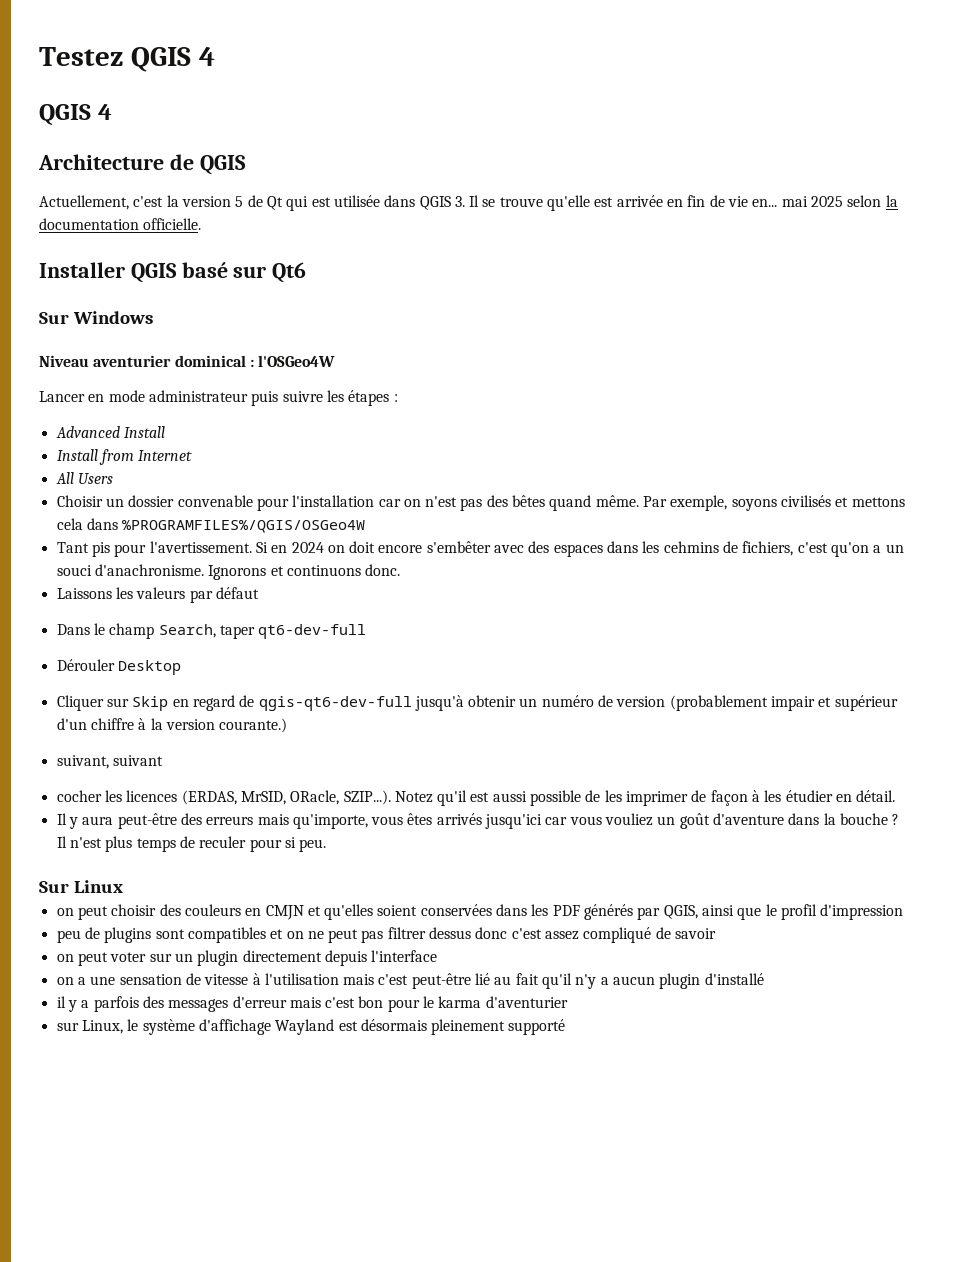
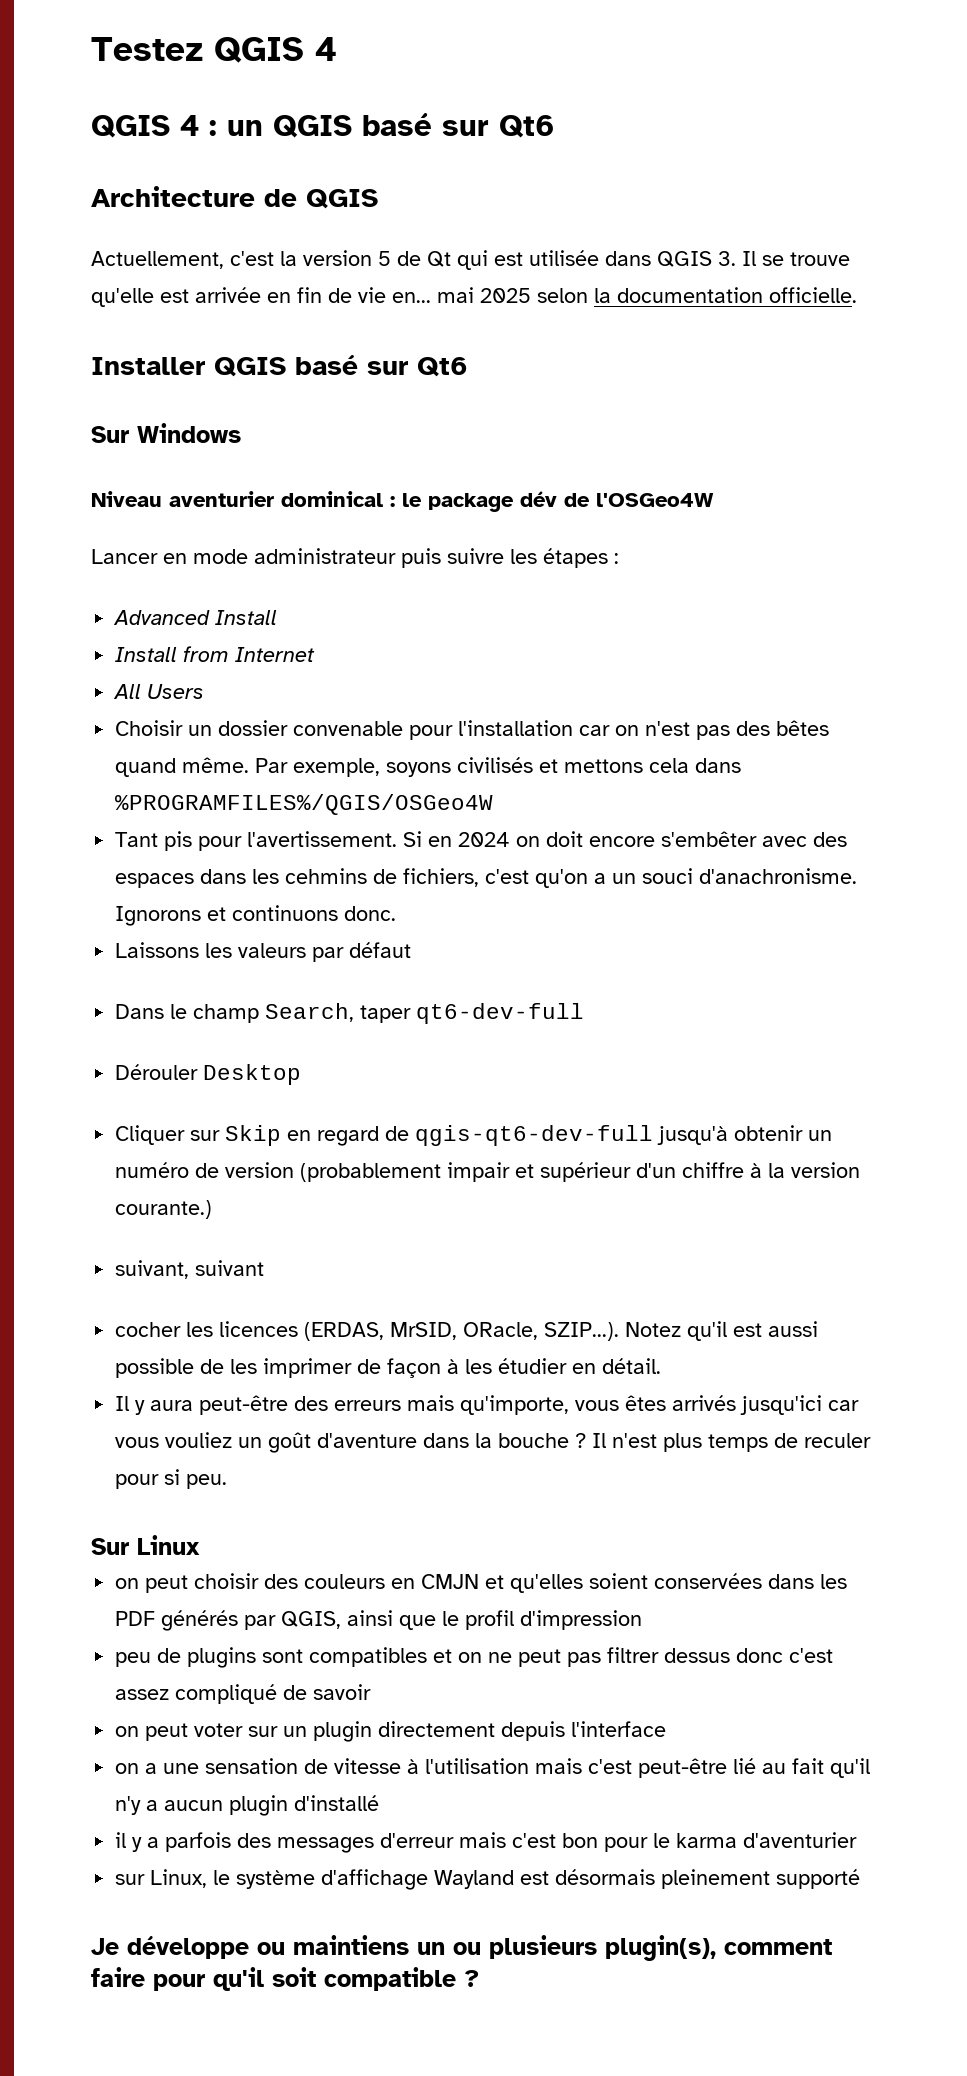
(112, 112) none -> [209,113,555,138] : un QGIS basé sur Qt6
(254, 363) none -> [402,491,590,512] le package dév de
(566, 1027) none -> [91,1935,832,1961] [91,1967,479,1991] // Je développe ou maintiens un ou plusieurs plugin(s), comment faire pour qu'il soit compatible ?

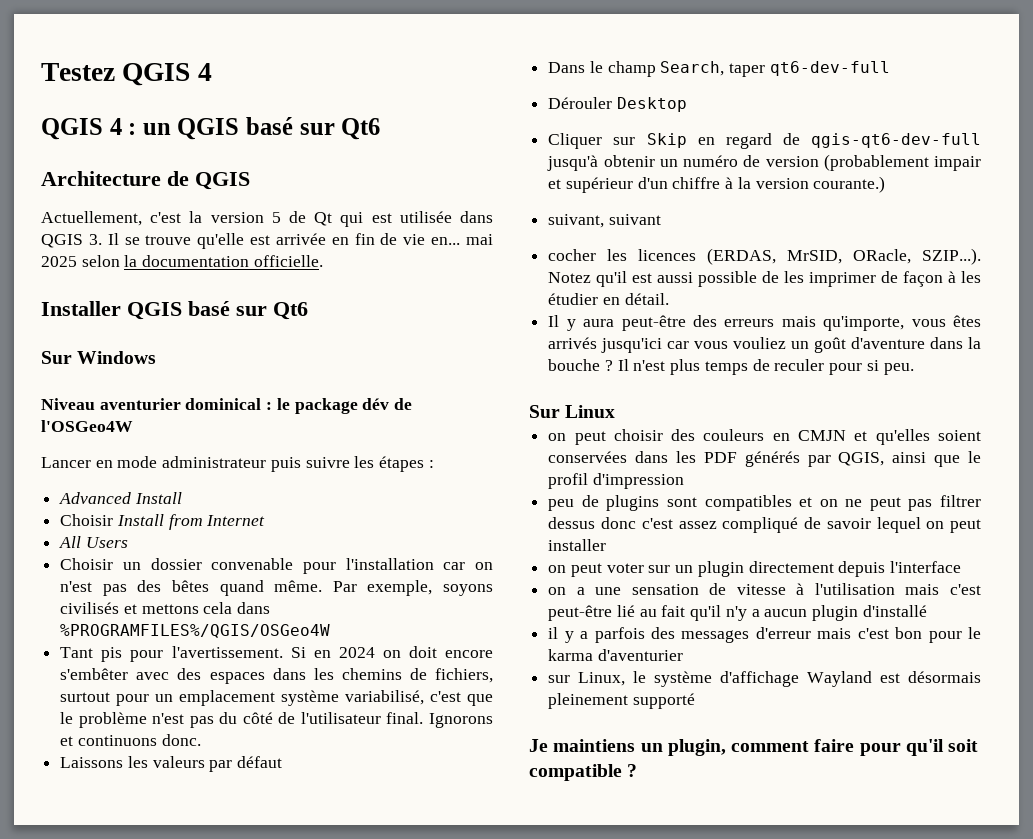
(278, 617) none -> [60,514,114,526] Choisir
[285,868,368,884] cehmins -> [341,668,402,680] chemins
[485,868,858,888] c'est qu'on a un souci d'anachronisme. -> [60,690,494,706] [60,712,424,728] surtout pour un emplacement système variabilisé, c'est que le problème n'est pas du côté de l'utilisateur final.
(372, 1692) none -> [876,517,981,533] [548,539,607,551] lequel on peut installer
[127,1935,716,1961] développe ou maintiens un ou plusieurs plugin(s), -> [553,739,726,756] maintiens un plugin,

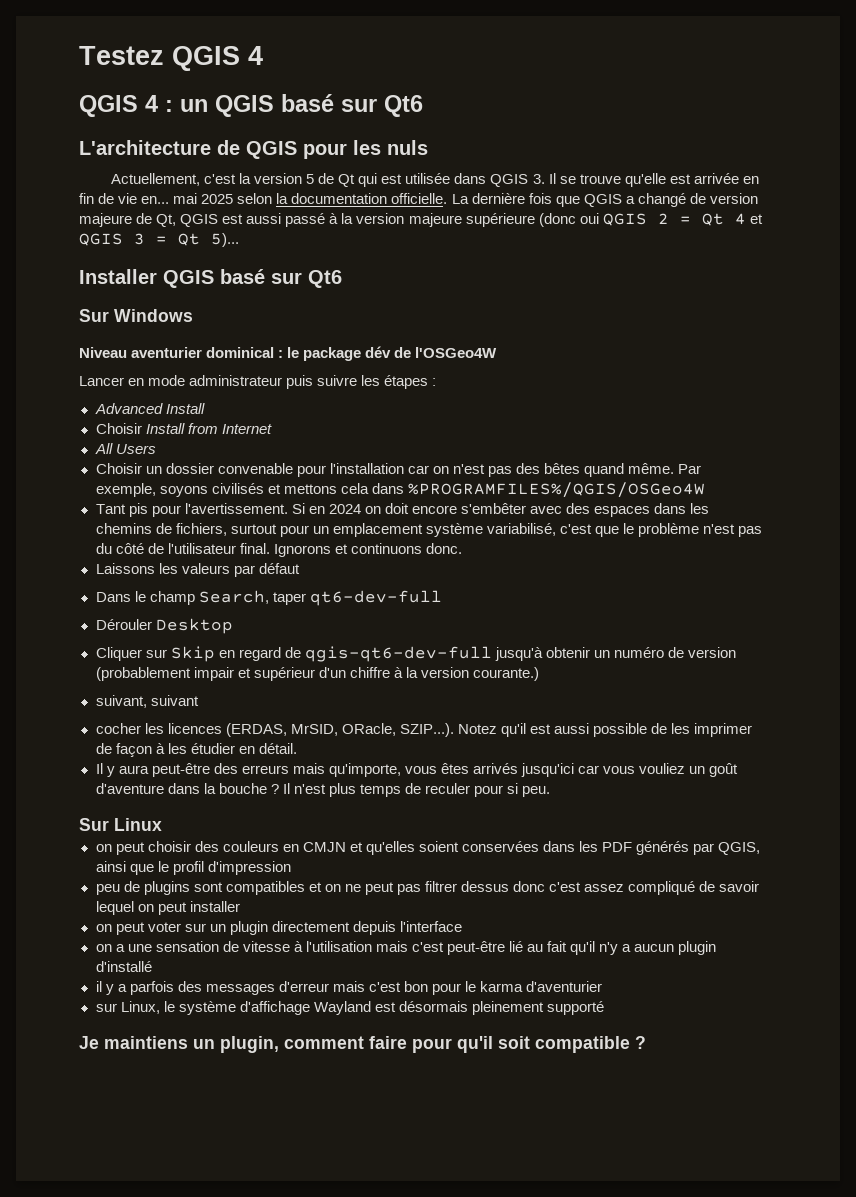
[41,171,161,186] Architecture -> [79,140,211,155] L'architecture
(250, 181) none -> [303,140,428,159] pour les nuls
(323, 261) none -> [451,193,758,207] [79,213,763,227] [79,233,239,247] La dernière fois que QGIS a changé de version majeure de Qt, QGIS est aussi passé à la version majeure supérieure (donc oui QGIS 2 = Qt 4 et QGIS 3 = Qt 5)...

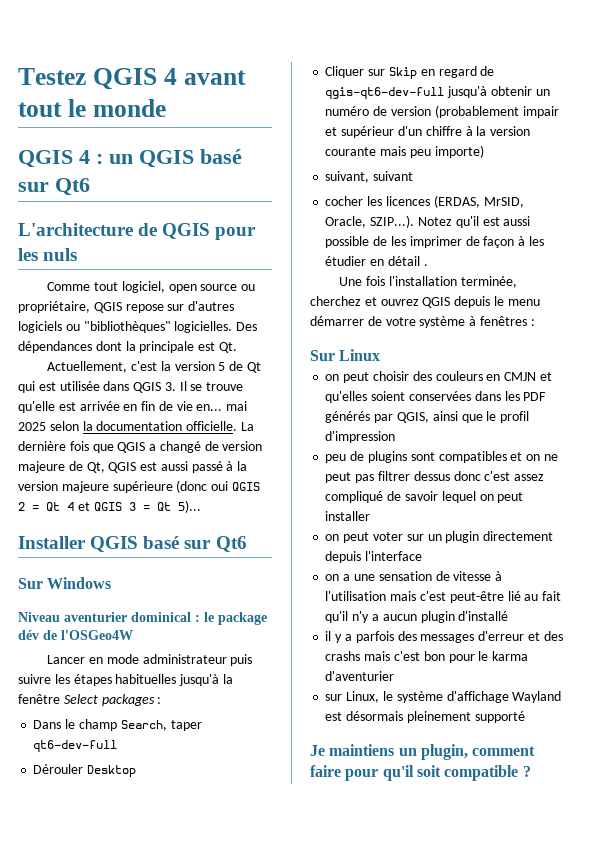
(263, 55) none -> [183,70,246,85] [18,99,166,117] avant tout le monde
(428, 147) none -> [47,281,256,293] [18,301,235,313] [18,321,258,333] [18,341,237,353] // Comme tout logiciel, open source ou propriétaire, QGIS repose sur d'autres logiciels ou "bibliothèques" logicielles. Des dépendances dont la principale est Qt.
[432,378,437,386] [94,403,205,414] [95,423,272,434] [94,443,156,454] [95,463,702,477] [95,482,705,498] [95,503,710,517] [95,523,763,537] [95,543,462,557] [95,563,300,577] : // Advanced Install // Choisir Install from Internet // All Users // Choisir un dossier convenable pour l'installation car on n'est pas des bêtes quand même. Par exemple, soyons civilisés et mettons cela dans %PROGRAMFILES%/QGIS/OSGeo4W // Tant pis pour l'avertissement. Si en 2024 on doit encore s'embêter avec des espaces dans les chemins de fichiers, surtout pour un emplacement système variabilisé, c'est que le problème n'est pas du côté de l'utilisateur final. Ignorons et continuons donc. // Laissons les valeurs par défaut -> [115,674,233,686] [18,694,162,706] habituelles jusqu'à la fenêtre Select packages :
[472,667,539,681] courante.) -> [325,145,484,158] courante mais peu importe)
[341,723,396,736] ORacle, -> [325,216,367,228] Oracle,
[258,743,297,754] [95,763,739,777] [95,783,551,797] détail. // Il y aura peut-être des erreurs mais qu'importe, vous êtes arrivés jusqu'ici car vous vouliez un goût d'aventure dans la bouche ? Il n'est plus temps de reculer pour si peu. -> [387,256,428,266] [339,276,517,288] [310,296,540,308] [310,316,535,328] détail . // Une fois l'installation terminée, cherchez et ouvrez QGIS depuis le menu démarrer de votre système à fenêtres :
(329, 986) none -> [527,631,563,641] [325,651,361,661] et des crashs

